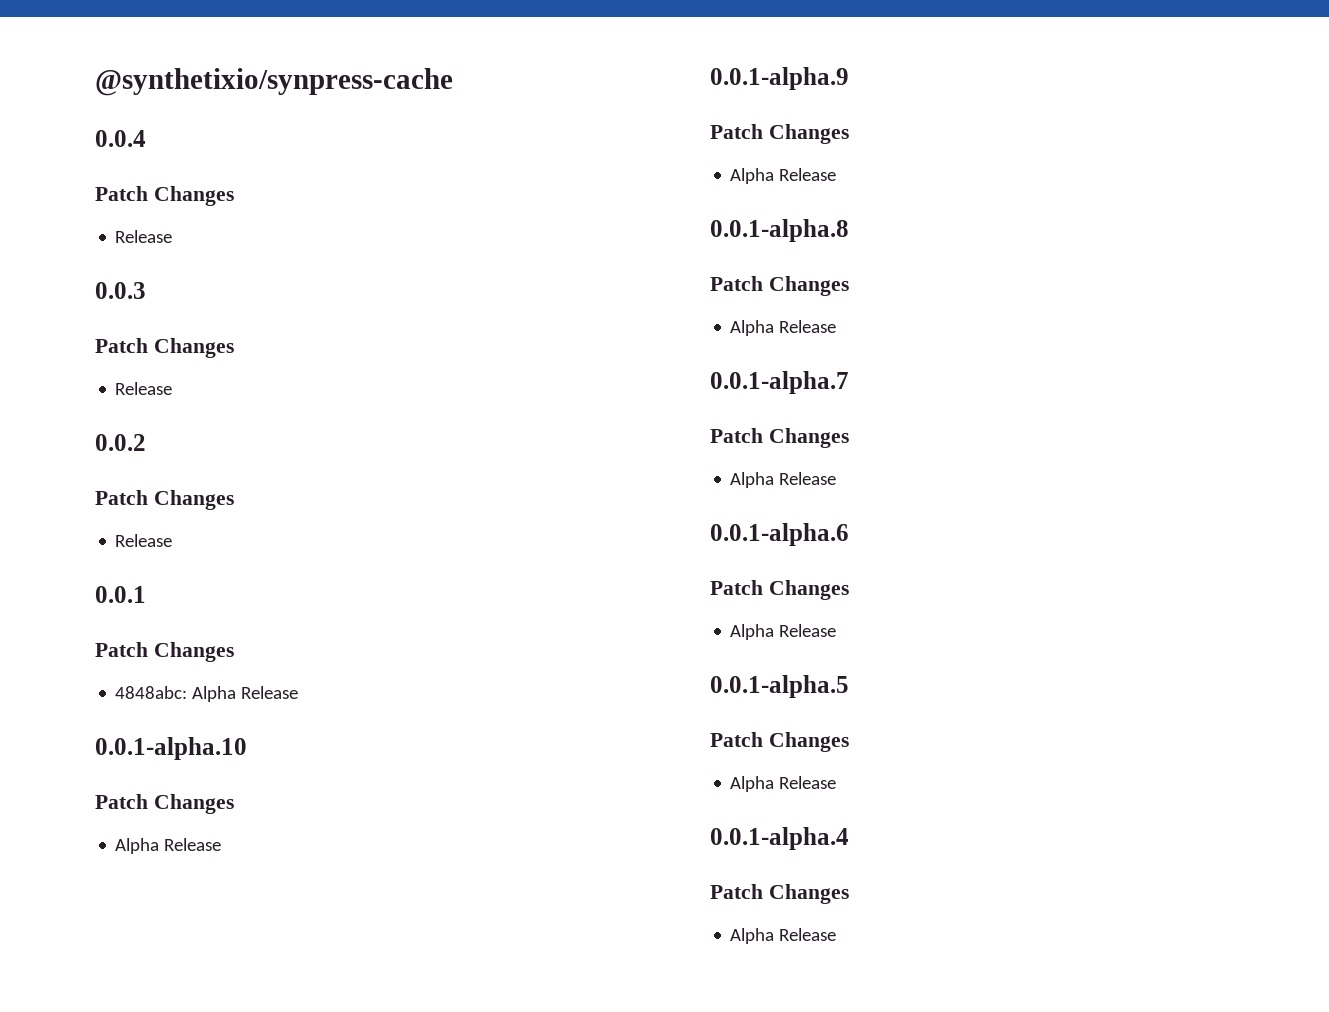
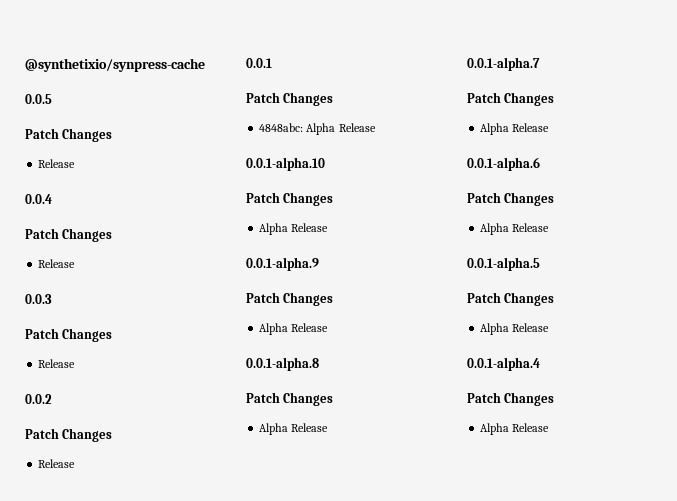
(453, 82) none -> [25,94,52,104] [25,128,113,142] [38,159,76,168] // 0.0.5 // Patch Changes // Release

